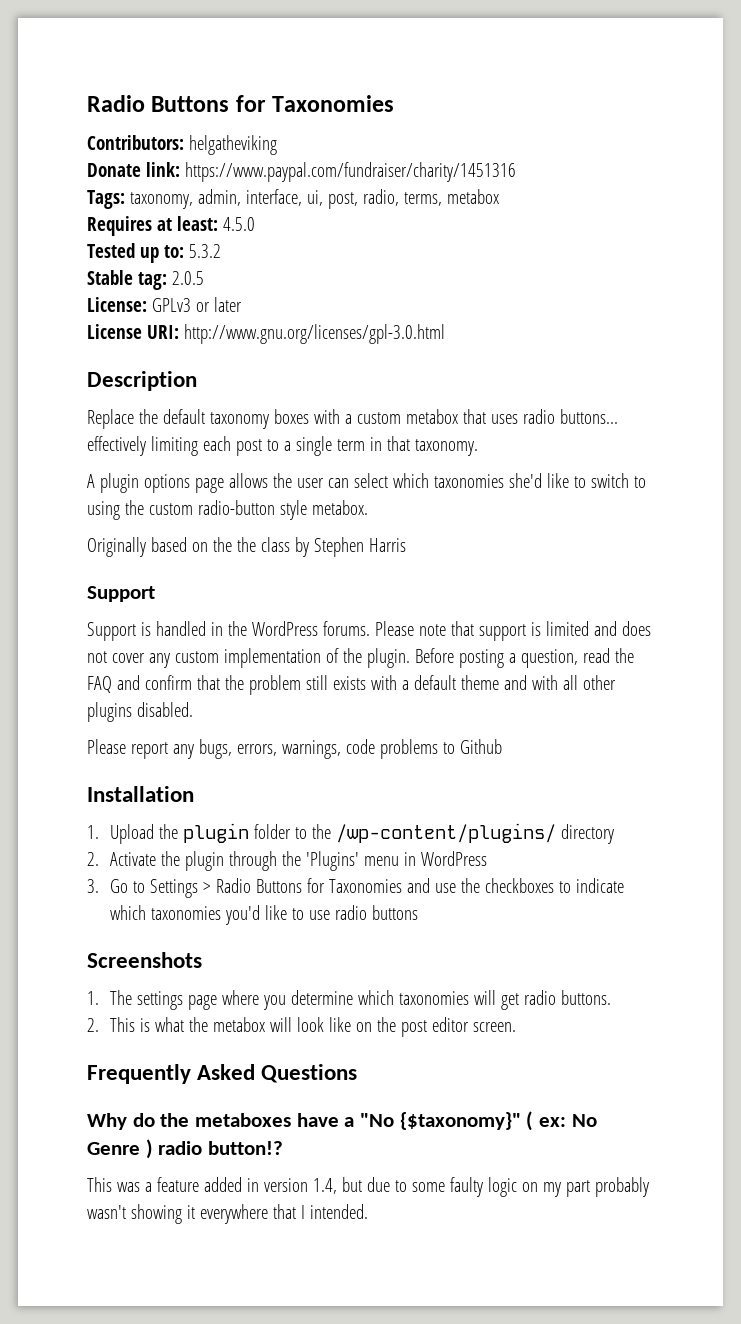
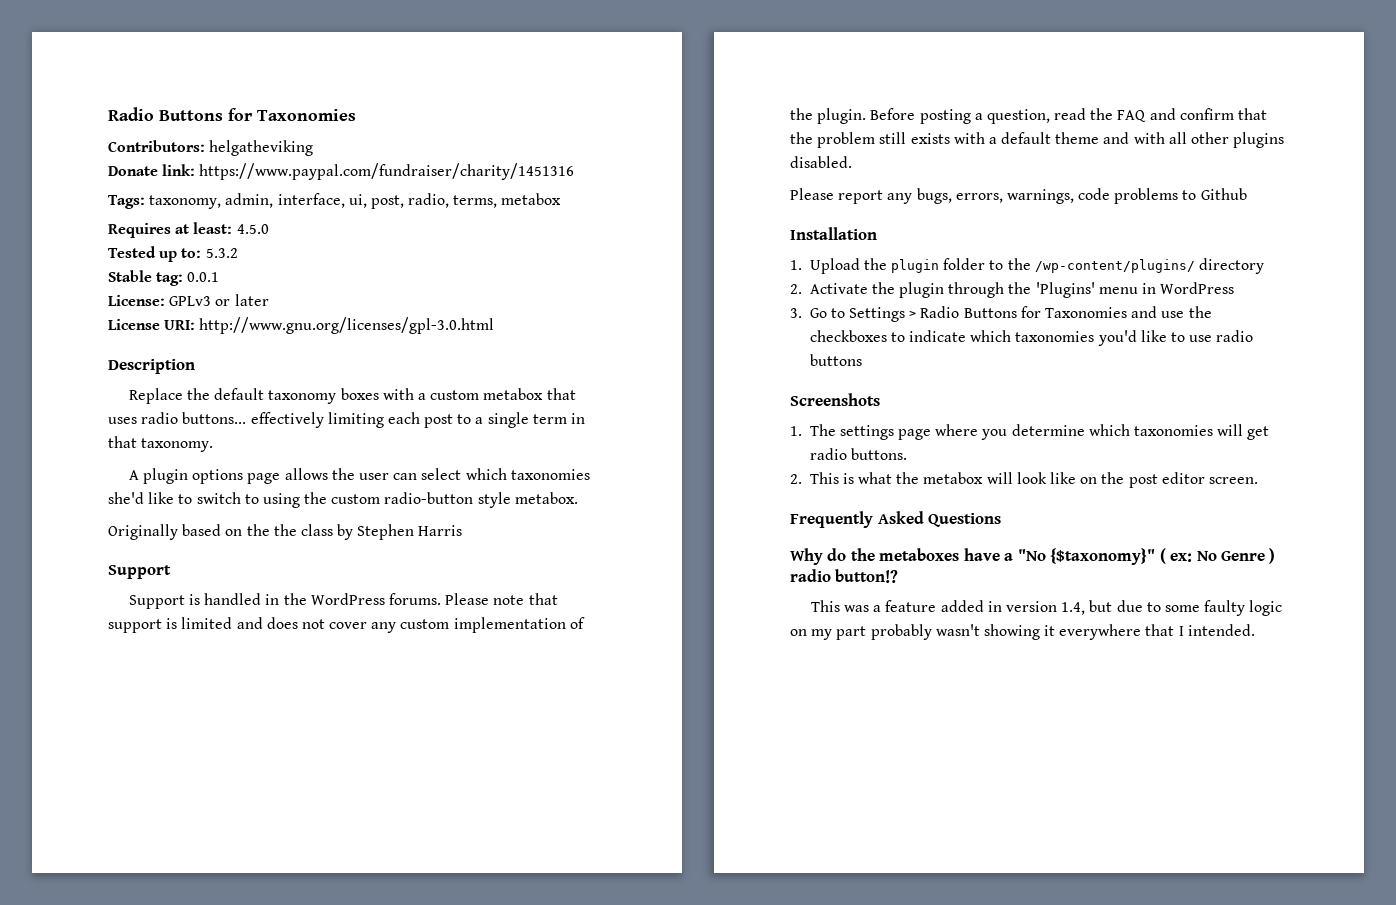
[171,271,204,285] 2.0.5 -> [187,272,220,282] 0.0.1

